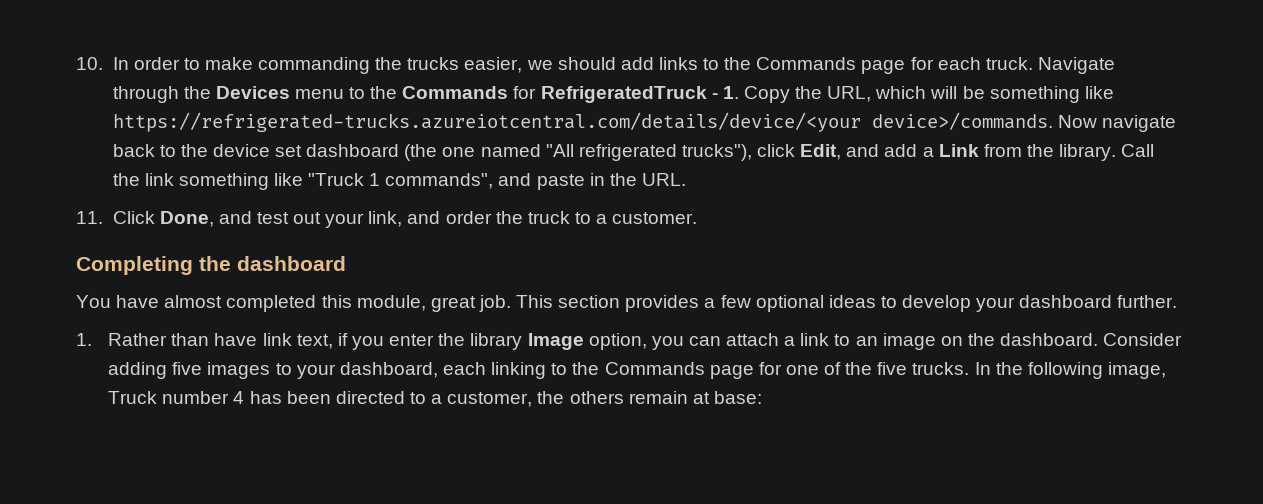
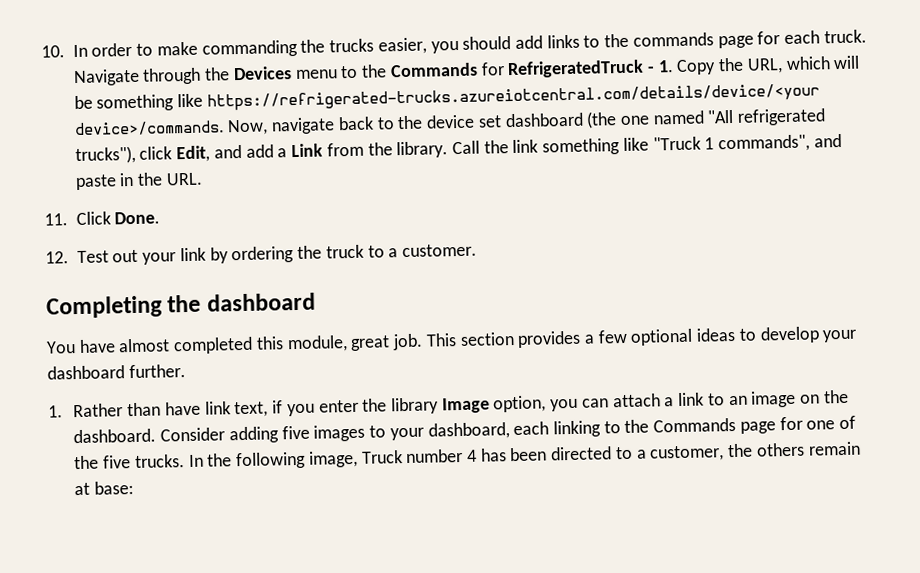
[526,60,553,70] we -> [430,40,459,54] you
[756,57,857,70] Commands -> [632,32,714,47] commands
[1057,115,1097,128] Now -> [227,119,269,136] Now,
[159,211,492,228] Done, and test out your link, and order -> [114,211,161,225] [45,246,295,265] Done. // 12. Test out your link by ordering

